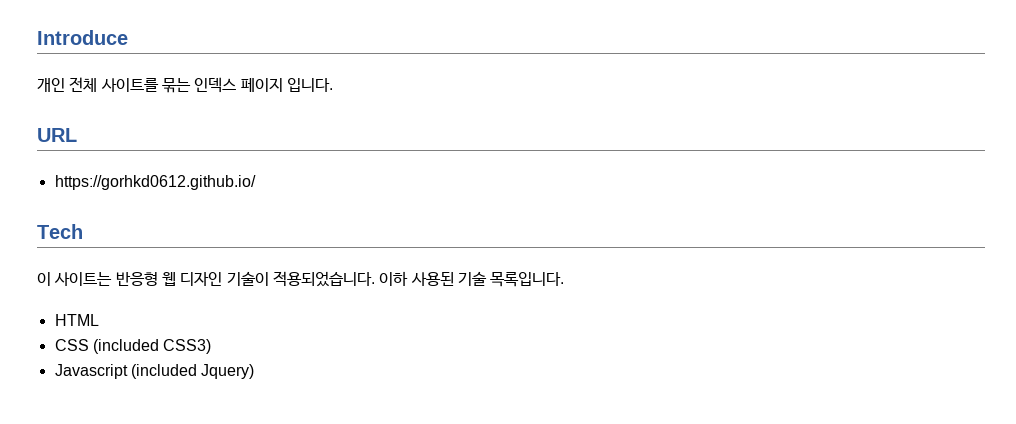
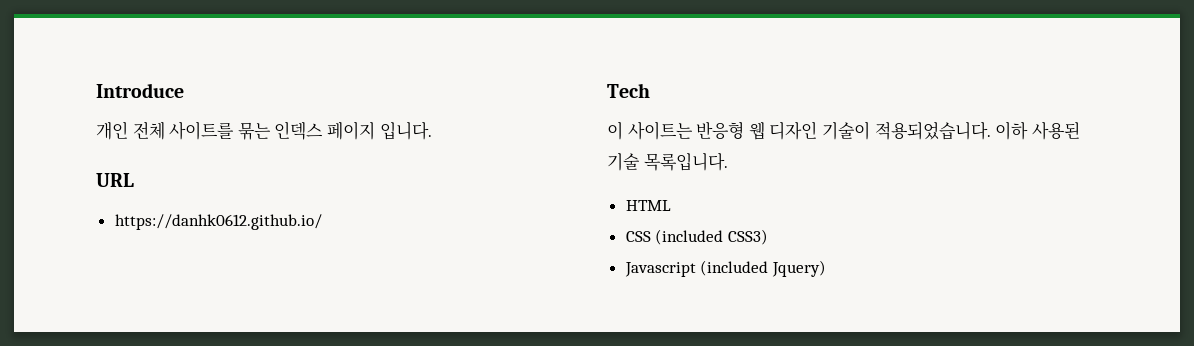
[54,175,256,190] https://gorhkd0612.github.io/ -> [114,214,322,230] https://danhk0612.github.io/

